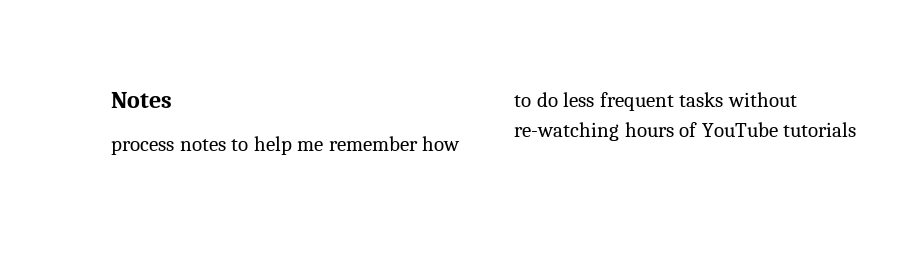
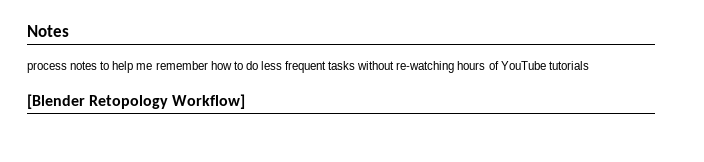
(857, 129) none -> [27,94,246,109] // [Blender Retopology Workflow]

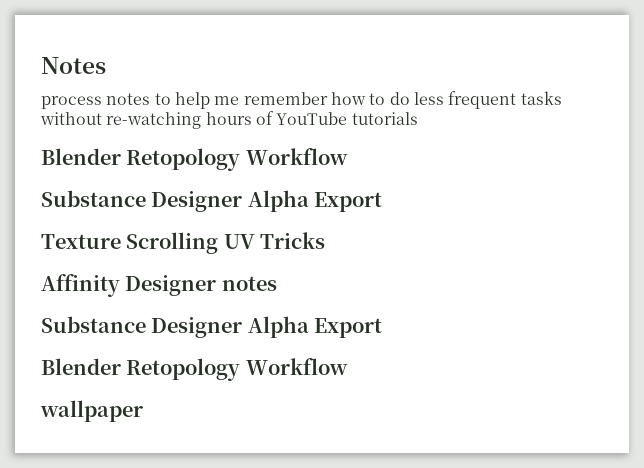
[27,94,246,109] [Blender Retopology Workflow] -> [41,148,348,171] [41,190,383,212] [41,232,326,254] [41,274,277,297] [41,316,383,338] [41,358,348,381] [40,400,143,422] Blender Retopology Workflow // Substance Designer Alpha Export // Texture Scrolling UV Tricks // Affinity Designer notes // Substance Designer Alpha Export // Blender Retopology Workflow // wallpaper

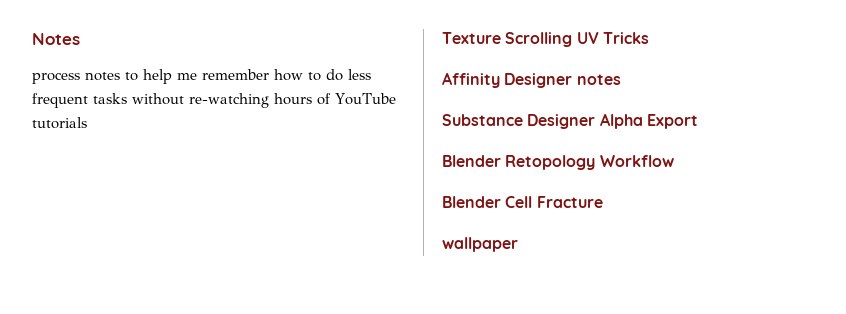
[41,148,348,171] [41,190,383,212] // Blender Retopology Workflow // Substance Designer Alpha Export -> (87, 123) none
(348, 366) none -> [442,196,603,208] // Blender Cell Fracture

